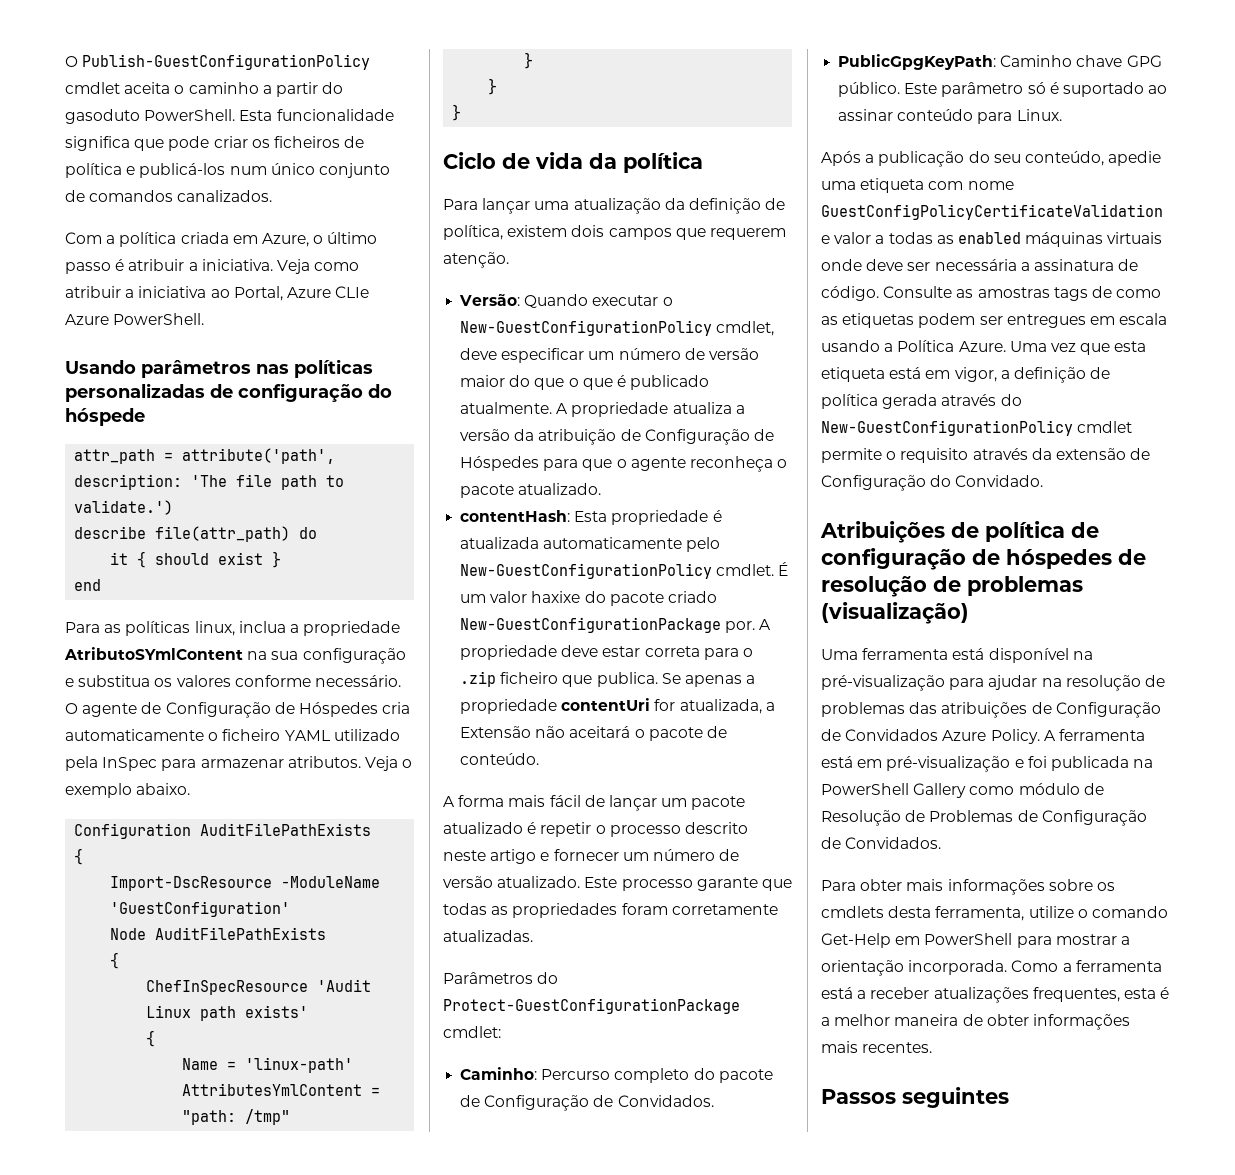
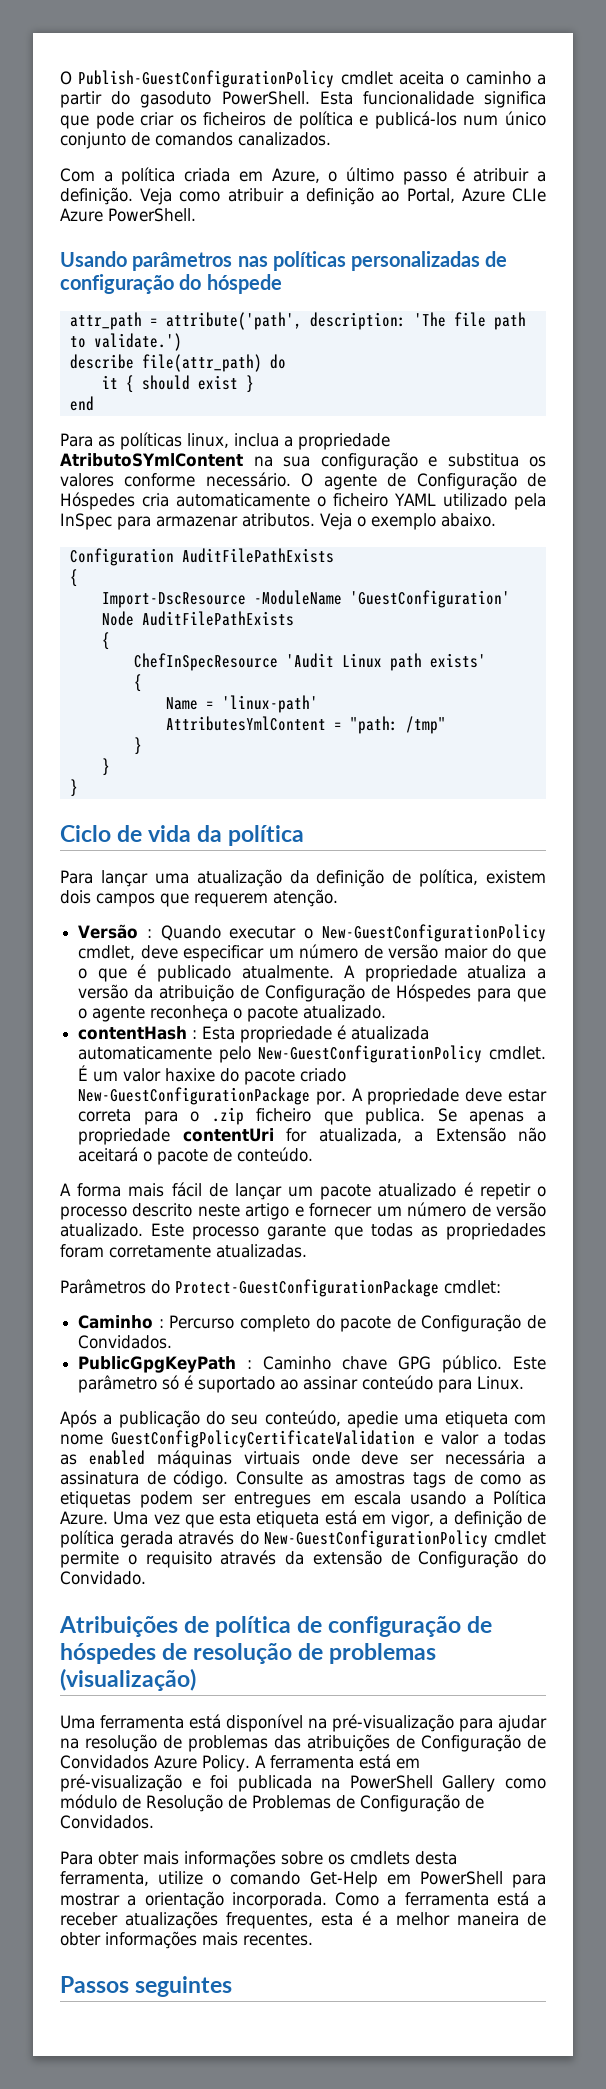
[201,259,273,271] iniciativa. -> [60,187,133,205] definição.
[138,286,207,298] iniciativa -> [306,187,375,205] definição
[459,293,521,306] Versão: -> [78,924,152,939] Versão :
[460,510,571,522] contentHash: -> [78,1026,198,1040] contentHash :
[460,1067,538,1080] Caminho: -> [78,1315,164,1329] Caminho :
[838,54,997,70] PublicGpgKeyPath: -> [78,1356,253,1373] PublicGpgKeyPath :

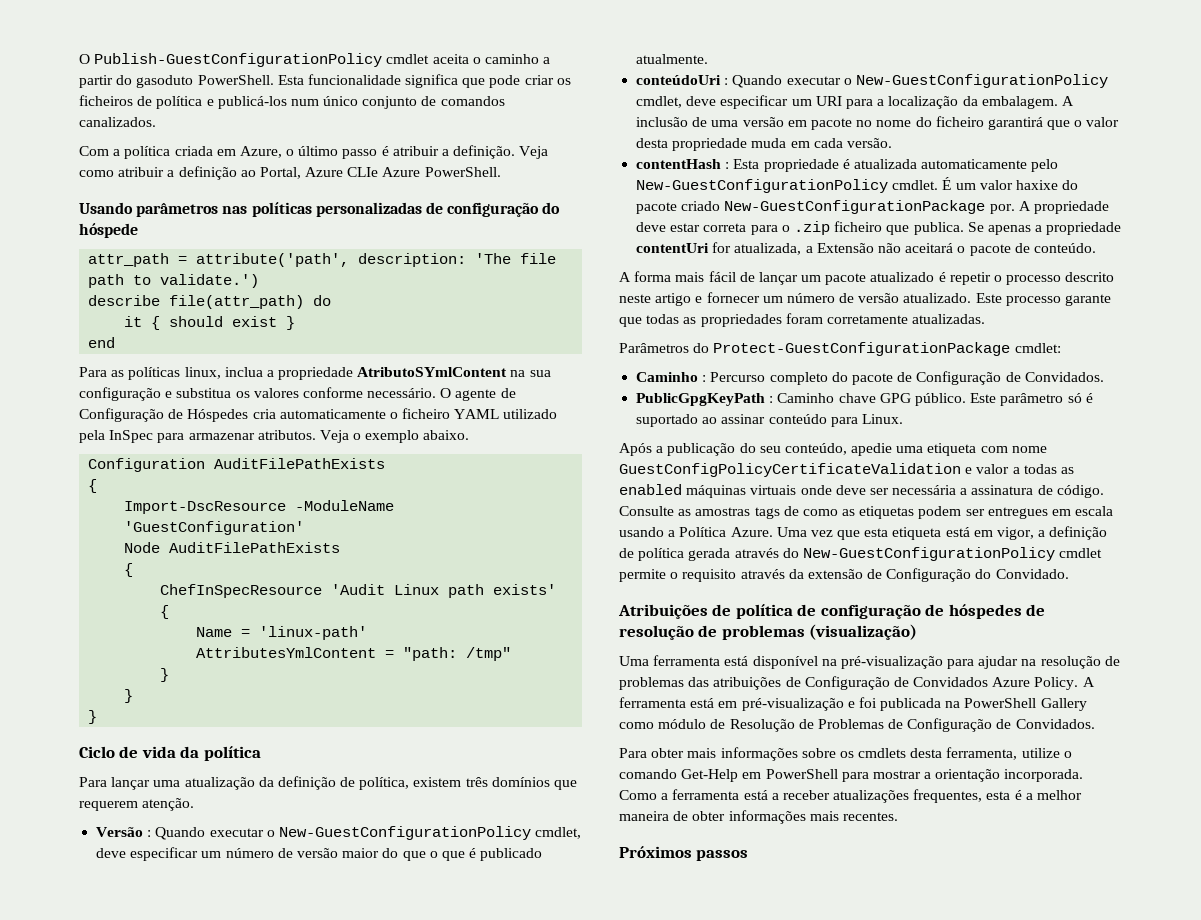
[60,890,155,907] dois campos -> [465,777,550,787] três domínios
[344,965,546,982] [78,984,546,1002] [78,1005,387,1022] A propriedade atualiza a versão da atribuição de Configuração de Hóspedes para que o agente reconheça o pacote atualizado. -> [636,74,1108,88] [636,95,1074,109] [636,116,1120,130] [636,138,892,151] // conteúdoUri : Quando executar o New-GuestConfigurationPolicy cmdlet, deve especificar um URI para a localização da embalagem. A inclusão de uma versão em pacote no nome do ficheiro garantirá que o valor desta propriedade muda em cada versão.
[60,1976,233,1997] Passos seguintes -> [619,846,749,861] Próximos passos

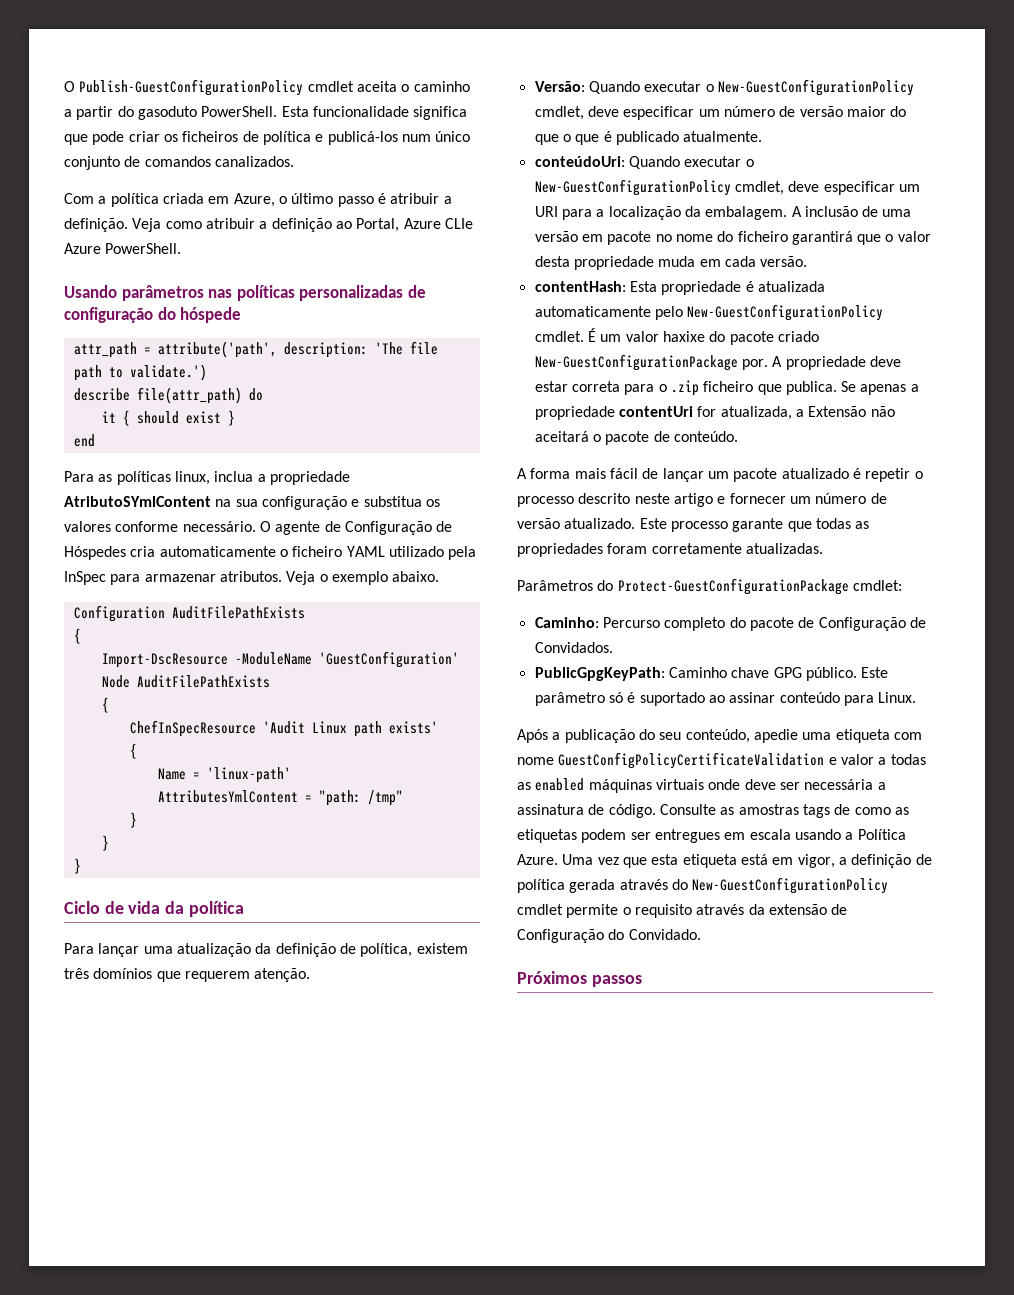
[96,827,152,837] Versão : -> [534,81,585,92] Versão:
[636,75,729,85] conteúdoUri : -> [534,156,625,167] conteúdoUri:
[636,159,730,169] contentHash : -> [534,281,626,292] contentHash:
[636,372,707,382] Caminho : -> [534,617,599,628] Caminho:
[636,393,774,406] PublicGpgKeyPath : -> [534,667,665,681] PublicGpgKeyPath:
[618,604,1046,619] [619,624,918,640] [619,655,1120,669] [619,676,1095,690] [619,697,1087,711] [619,718,1095,732] [619,747,1072,761] [619,769,1084,782] [619,789,1083,803] [619,810,898,824] // Atribuições de política de configuração de hóspedes de resolução de problemas (visualização) // Uma ferramenta está disponível na pré-visualização para ajudar na resolução de problemas das atribuições de Configuração de Convidados Azure Policy. A ferramenta está em pré-visualização e foi publicada na PowerShell Gallery como módulo de Resolução de Problemas de Configuração de Convidados. // Para obter mais informações sobre os cmdlets desta ferramenta, utilize o comando Get-Help em PowerShell para mostrar a orientação incorporada. Como a ferramenta está a receber atualizações frequentes, esta é a melhor maneira de obter informações mais recentes. -> (701, 934) none

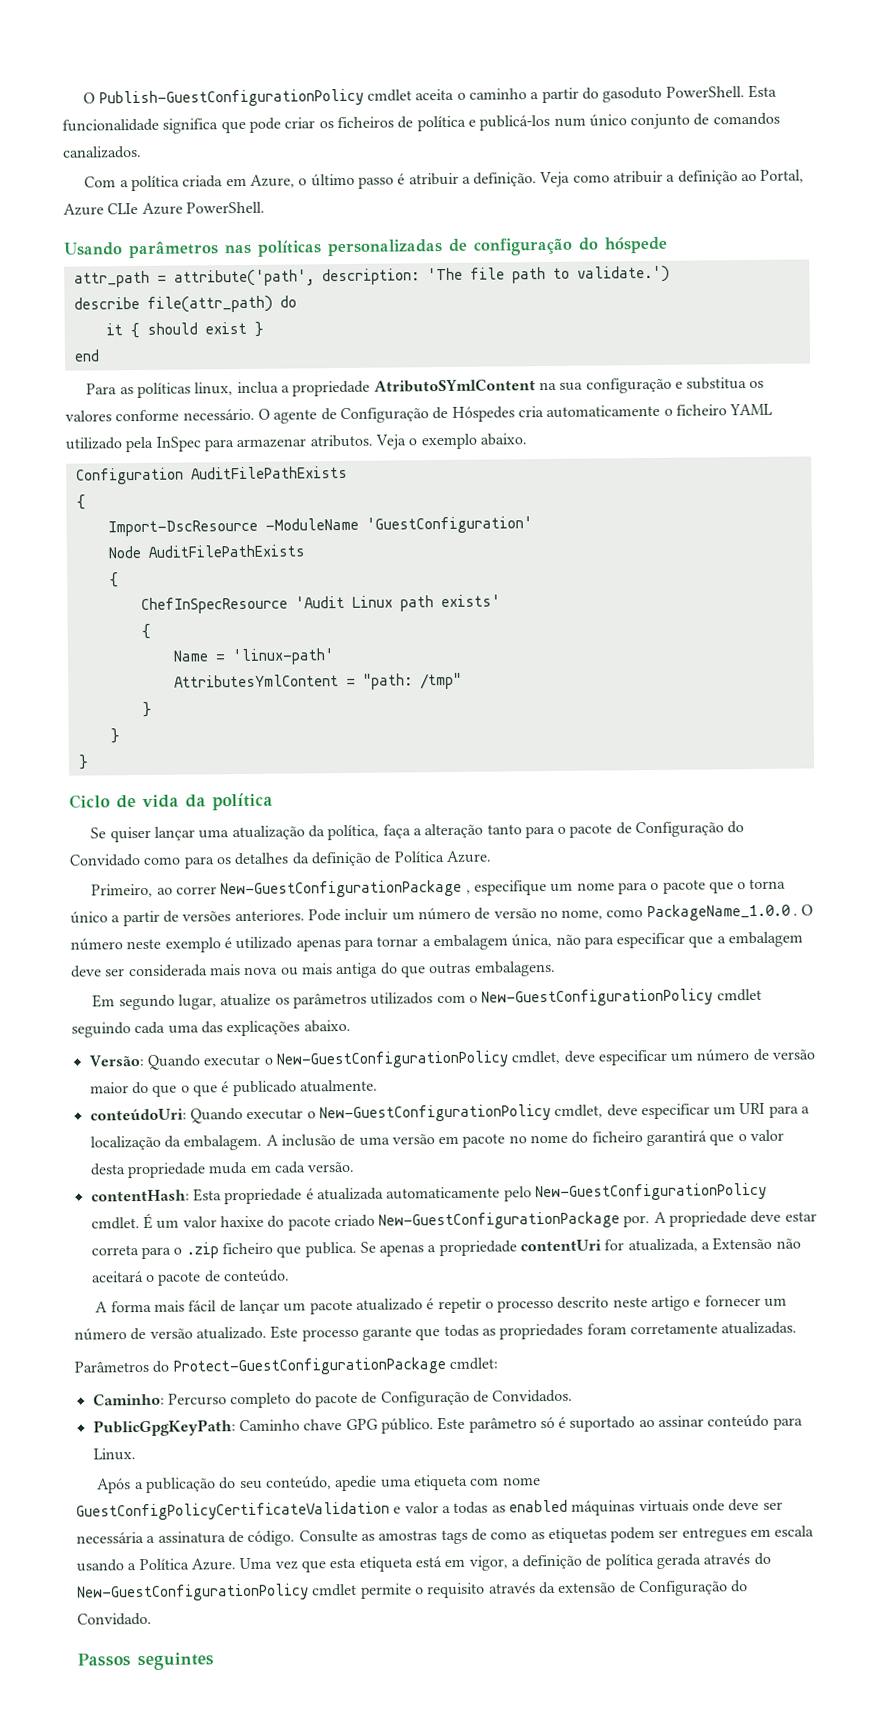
[64,943,94,954] Para -> [90,826,151,843] Se quiser
[275,943,468,957] [64,968,311,982] definição de política, existem três domínios que requerem atenção. -> [327,821,745,841] [69,850,492,869] [91,878,787,899] [70,903,814,927] [70,931,804,953] [70,960,556,979] [92,988,762,1011] [71,1019,351,1038] política, faça a alteração tanto para o pacote de Configuração do Convidado como para os detalhes da definição de Política Azure. // Primeiro, ao correr New-GuestConfigurationPackage , especifique um nome para o pacote que o torna único a partir de versões anteriores. Pode incluir um número de versão no nome, como PackageName_1.0.0 . O número neste exemplo é utilizado apenas para tornar a embalagem única, não para especificar que a embalagem deve ser considerada mais nova ou mais antiga do que outras embalagens. // Em segundo lugar, atualize os parâmetros utilizados com o New-GuestConfigurationPolicy cmdlet seguindo cada uma das explicações abaixo.
[517,971,642,987] Próximos passos -> [77,1652,214,1671] Passos seguintes

